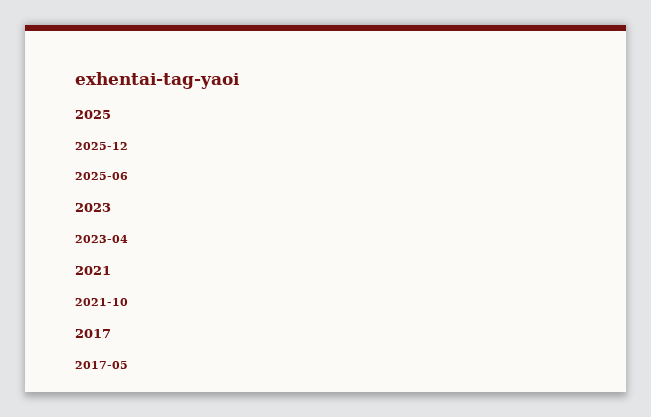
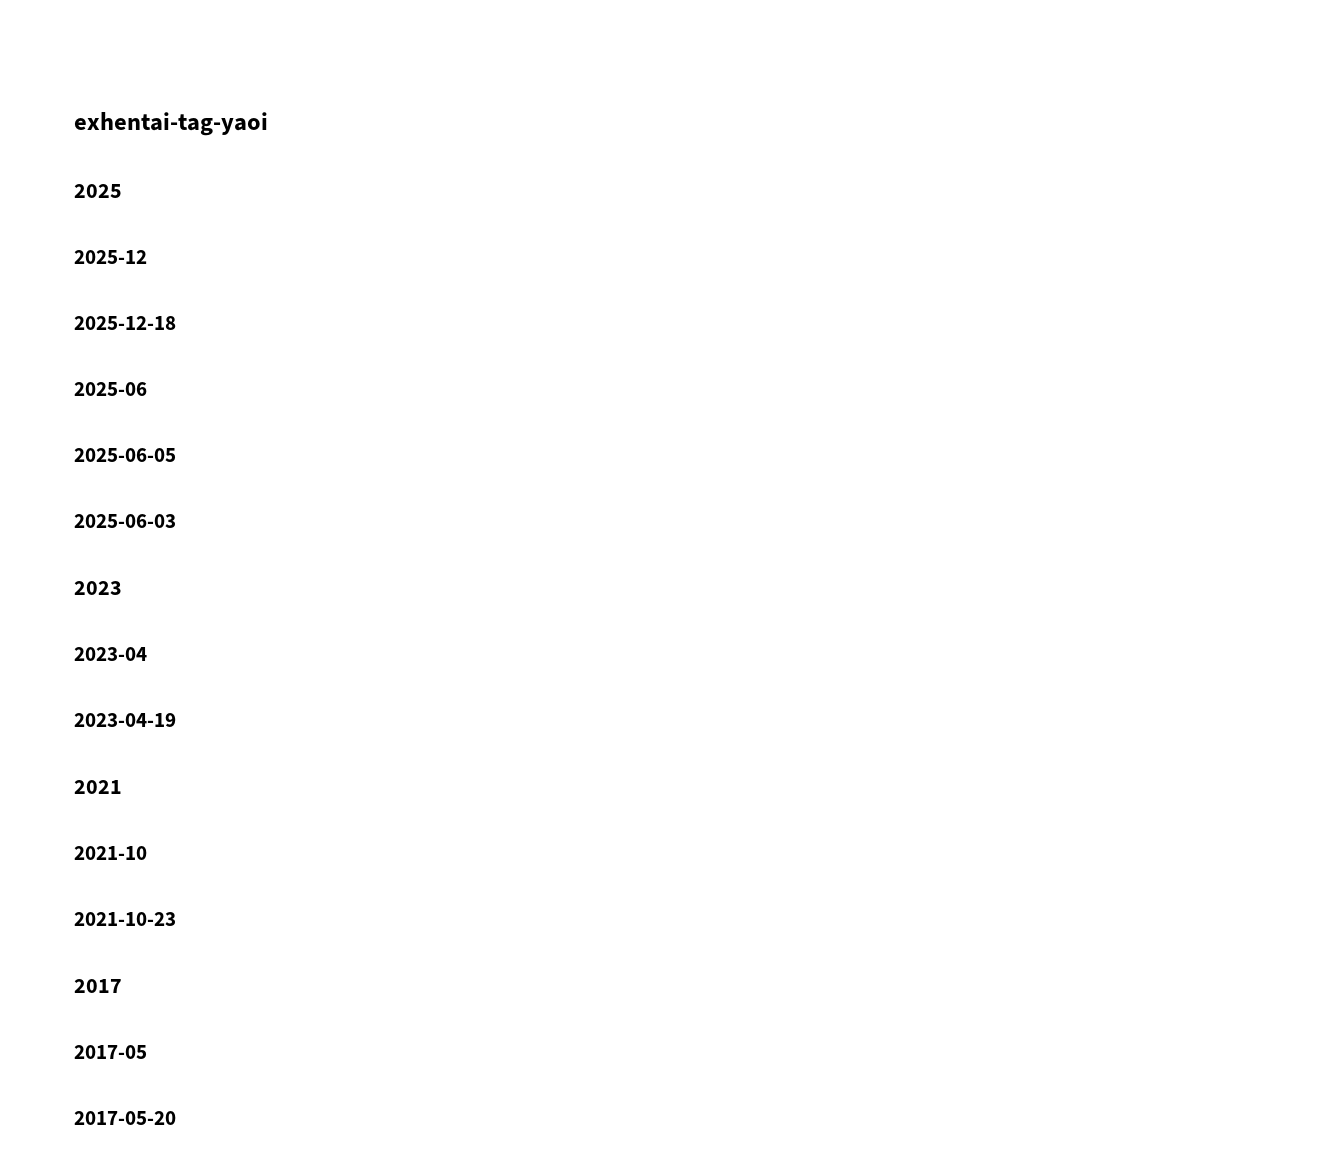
(128, 146) none -> [74,316,176,330] // 2025-12-18
(128, 176) none -> [74,448,176,462] [74,514,176,528] // 2025-06-05 // 2025-06-03
(128, 239) none -> [74,713,176,727] // 2023-04-19
(128, 302) none -> [74,912,176,926] // 2021-10-23
(128, 365) none -> [74,1111,176,1125] // 2017-05-20

